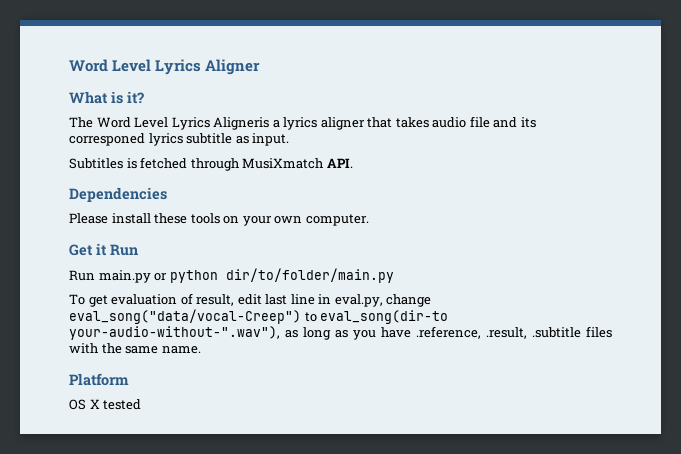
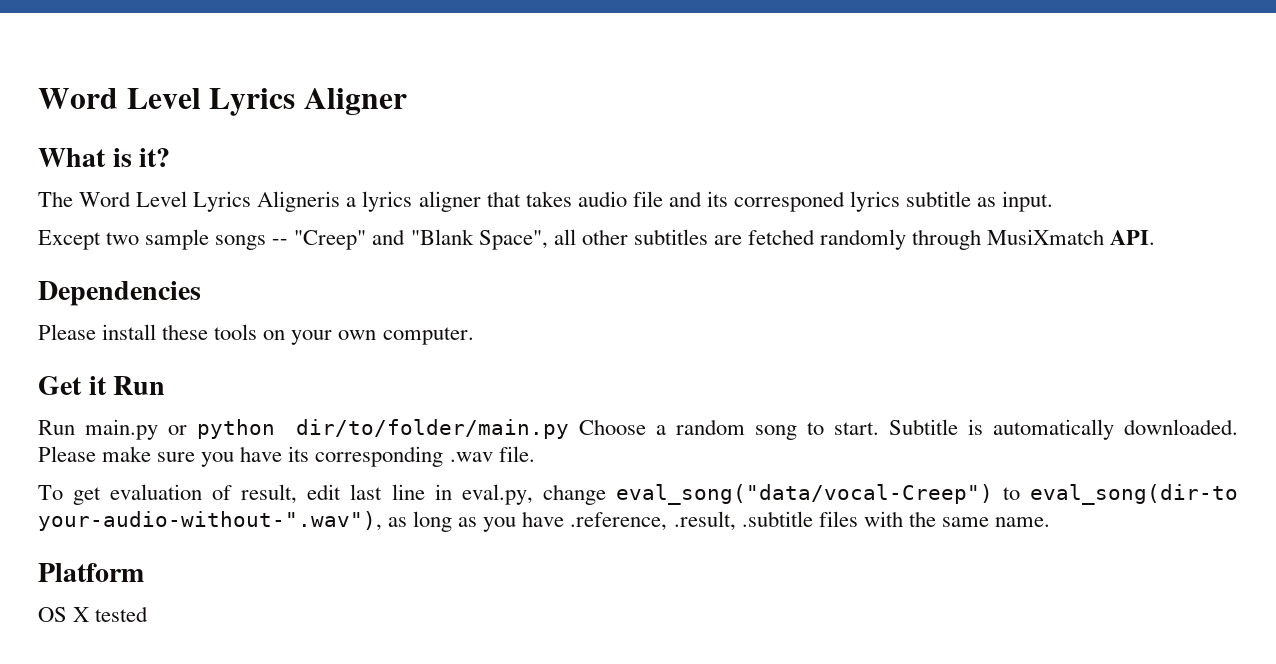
[69,157,188,169] Subtitles is fetched -> [38,229,907,250] Except two sample songs -- "Creep" and "Blank Space", all other subtitles are fetched randomly
(394, 275) none -> [579,419,1238,440] [38,446,535,467] Choose a random song to start. Subtitle is automatically downloaded. Please make sure you have its corresponding .wav file.

